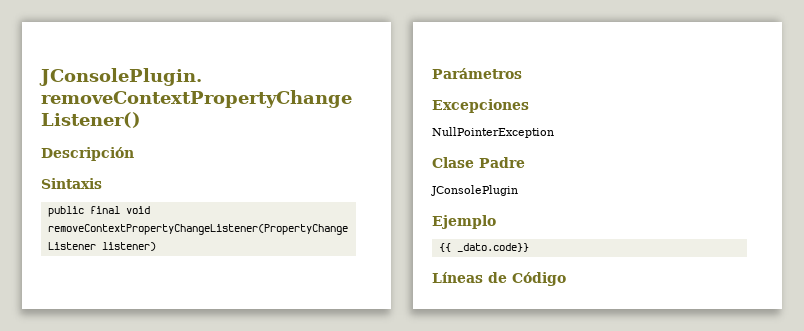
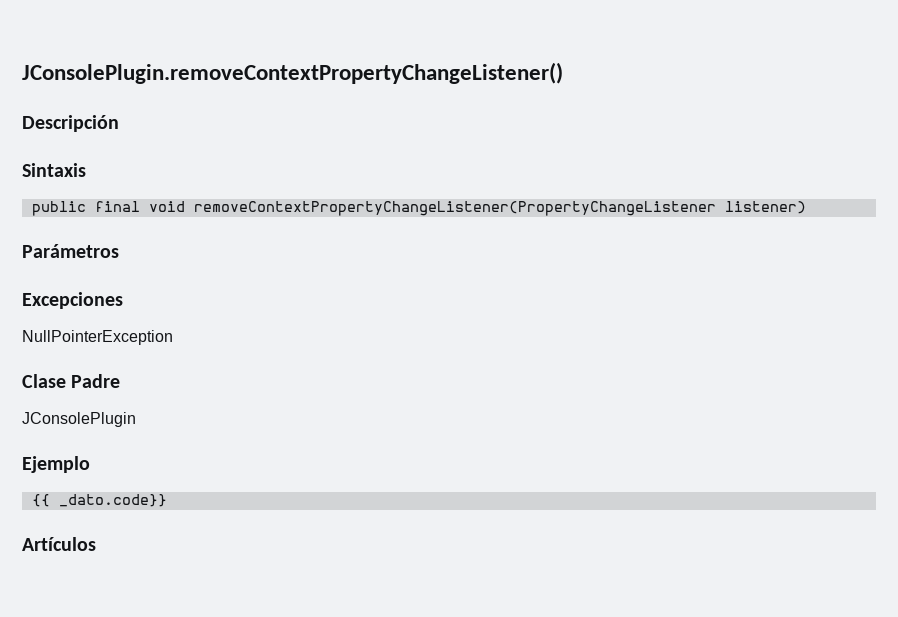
[432,272,566,286] Líneas de Código -> [22,537,96,551] Artículos

